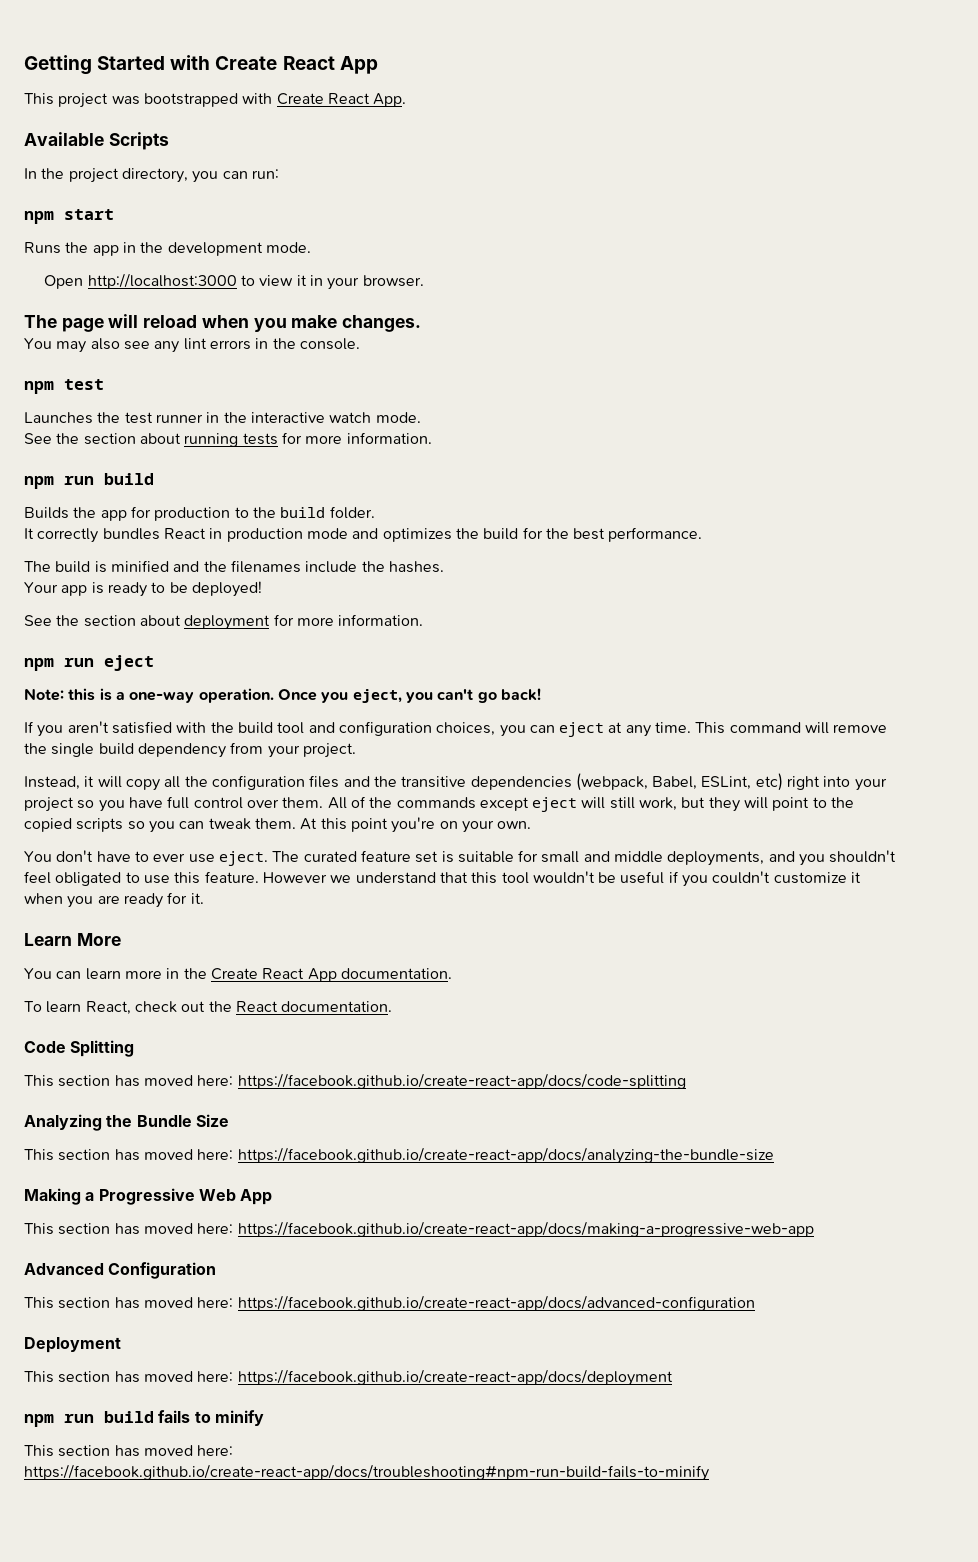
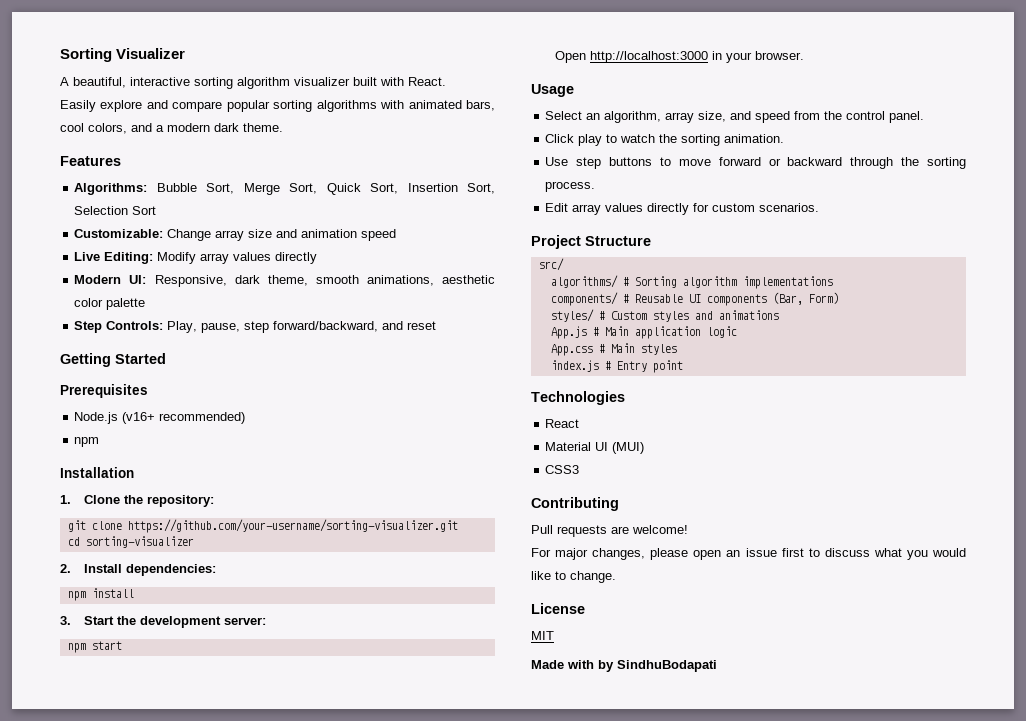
[24,55,378,75] [24,93,407,108] [24,132,169,150] [24,168,279,183] [24,209,114,224] [24,242,311,256] Getting Started with Create React App // This project was bootstrapped with Create React App. // Available Scripts // In the project directory, you can run: // npm start // Runs the app in the development mode. -> [60,48,186,62] [60,77,446,89] [60,100,496,112] [60,123,283,134] [60,156,121,166] [74,183,495,195] [74,206,157,215] [74,229,397,241] [74,252,318,264] [74,275,495,287] [74,298,146,310] [74,321,437,333] [60,353,166,367] [60,384,148,398] [74,412,246,424] [74,437,100,447] [60,467,134,478] [60,495,214,507] [67,519,458,533] [67,536,194,548] [60,564,216,576] [67,588,134,601] [60,616,266,628] [67,641,122,653] Sorting Visualizer // A beautiful, interactive sorting algorithm visualizer built with React. // Easily explore and compare popular sorting algorithms with animated bars, cool colors, and a modern dark theme. // Features // Algorithms: Bubble Sort, Merge Sort, Quick Sort, Insertion Sort, Selection Sort // Customizable: Change array size and animation speed // Live Editing: Modify array values directly // Modern UI: Responsive, dark theme, smooth animations, aesthetic color palette // Step Controls: Play, pause, step forward/backward, and reset // Getting Started // Prerequisites // Node.js (v16+ recommended) // npm // Installation // 1. Clone the repository: // git clone https://github.com/your-username/sorting-visualizer.git // cd sorting-visualizer // 2. Install dependencies: // npm install // 3. Start the development server: // npm start
[241,275,307,286] to view it -> (708, 57) none
[24,314,422,332] [24,338,360,353] [24,379,104,394] [24,412,421,424] [24,432,432,447] [24,473,154,489] [24,506,375,521] [24,527,703,543] [24,560,444,573] [24,581,262,597] [24,614,424,630] [24,655,154,671] [24,688,541,703] [24,721,888,737] [24,742,356,758] [24,773,887,791] [24,796,855,812] [24,817,532,833] [24,850,897,866] [24,871,862,887] [24,892,204,908] [24,933,121,946] [24,968,452,982] [24,1001,393,1015] [24,1040,135,1057] [24,1073,686,1089] [24,1114,229,1131] [24,1147,774,1164] [24,1188,273,1205] [24,1221,814,1237] [24,1262,217,1279] [24,1295,755,1311] [24,1337,121,1353] [24,1369,673,1386] [24,1410,264,1427] [24,1445,234,1457] [24,1464,709,1481] The page will reload when you make changes. // You may also see any lint errors in the console. // npm test // Launches the test runner in the interactive watch mode. // See the section about running tests for more information. // npm run build // Builds the app for production to the build folder. // It correctly bundles React in production mode and optimizes the build for the best performance. // The build is minified and the filenames include the hashes. // Your app is ready to be deployed! // See the section about deployment for more information. // npm run eject // Note: this is a one-way operation. Once you eject, you can't go back! // If you aren't satisfied with the build tool and configuration choices, you can eject at any time. This command will remove the single build dependency from your project. // Instead, it will copy all the configuration files and the transitive dependencies (webpack, Babel, ESLint, etc) right into your project so you have full control over them. All of the commands except eject will still work, but they will point to the copied scripts so you can tweak them. At this point you're on your own. // You don't have to ever use eject. The curated feature set is suitable for small and middle deployments, and you shouldn't feel obligated to use this feature. However we understand that this tool wouldn't be useful if you couldn't customize it when you are ready for it. // Learn More // You can learn more in the Create React App documentation. // To learn React, check out the React documentation. // Code Splitting // This section has moved here: https://facebook.github.io/create-react-app/docs/code-splitting // Analyzing the Bundle Size // This section has moved here: https://facebook.github.io/create-react-app/docs/analyzing-the-bundle-size // Making a Progressive Web App // This section has moved here: https://facebook.github.io/create-react-app/docs/making-a-progressive-web-app // Advanced Configuration // This section has moved here: https://facebook.github.io/create-react-app/docs/advanced-configuration // Deployment // This section has moved here: https://facebook.github.io/create-react-app/docs/deployment // npm run build fails to minify // This section has moved here: https://facebook.github.io/create-react-app/docs/troubleshooting#npm-run-build-fails-to-minify -> [531,84,574,97] [545,111,925,123] [545,134,785,146] [545,157,966,169] [545,181,596,192] [545,203,820,215] [531,235,651,249] [538,258,564,271] [550,275,833,289] [550,292,839,306] [550,309,779,322] [550,326,737,339] [550,343,677,356] [550,360,683,373] [531,391,625,405] [545,419,580,428] [545,442,645,454] [545,465,580,474] [531,497,619,511] [531,525,688,537] [531,548,966,560] [531,571,616,583] [531,603,585,614] [531,631,554,640] [531,660,717,672] Usage // Select an algorithm, array size, and speed from the control panel. // Click play to watch the sorting animation. // Use step buttons to move forward or backward through the sorting process. // Edit array values directly for custom scenarios. // Project Structure // src/ // algorithms/ # Sorting algorithm implementations // components/ # Reusable UI components (Bar, Form) // styles/ # Custom styles and animations // App.js # Main application logic // App.css # Main styles // index.js # Entry point // Technologies // React // Material UI (MUI) // CSS3 // Contributing // Pull requests are welcome! // For major changes, please open an issue first to discuss what you would like to change. // License // MIT // Made with by SindhuBodapati

